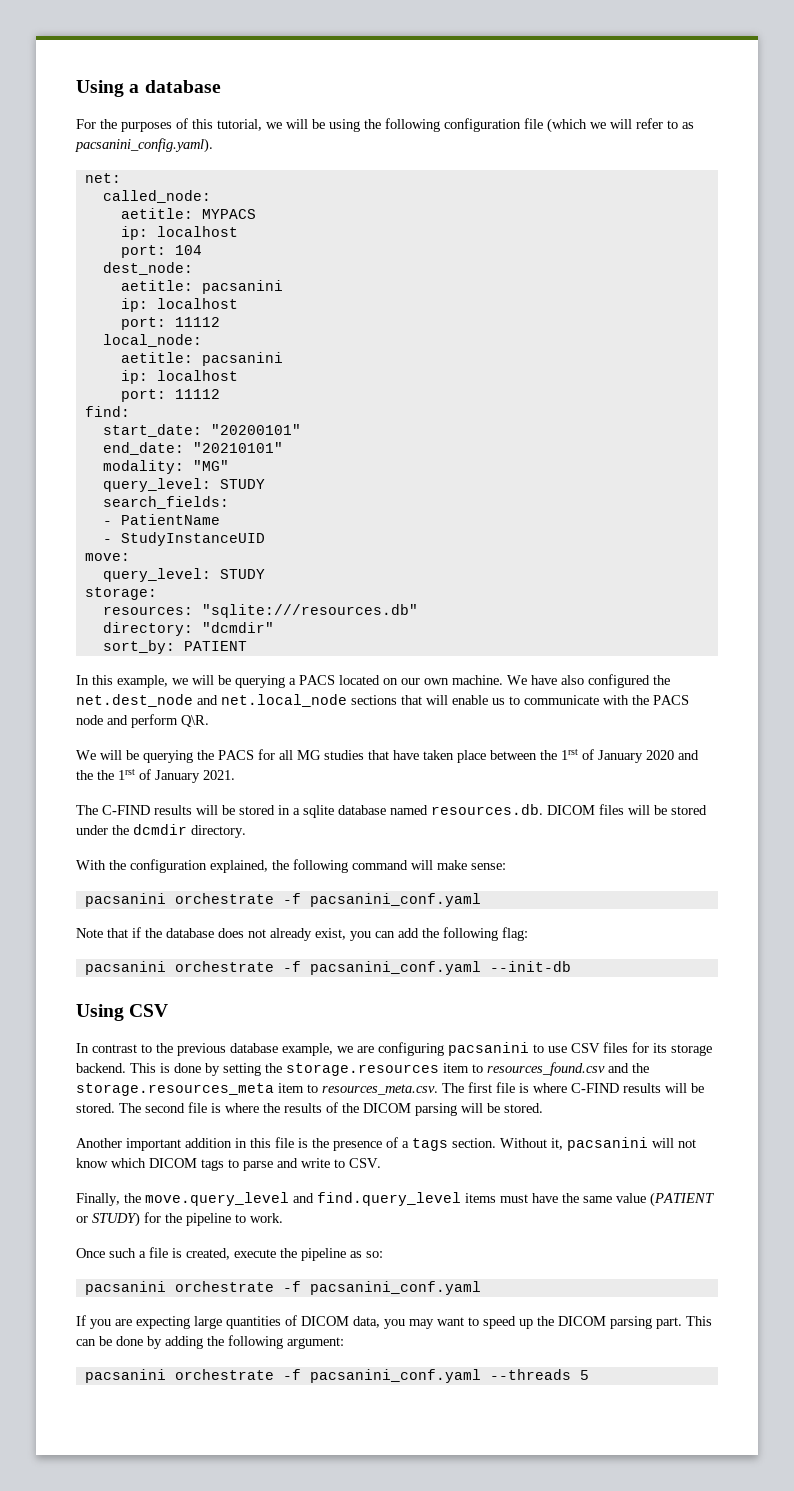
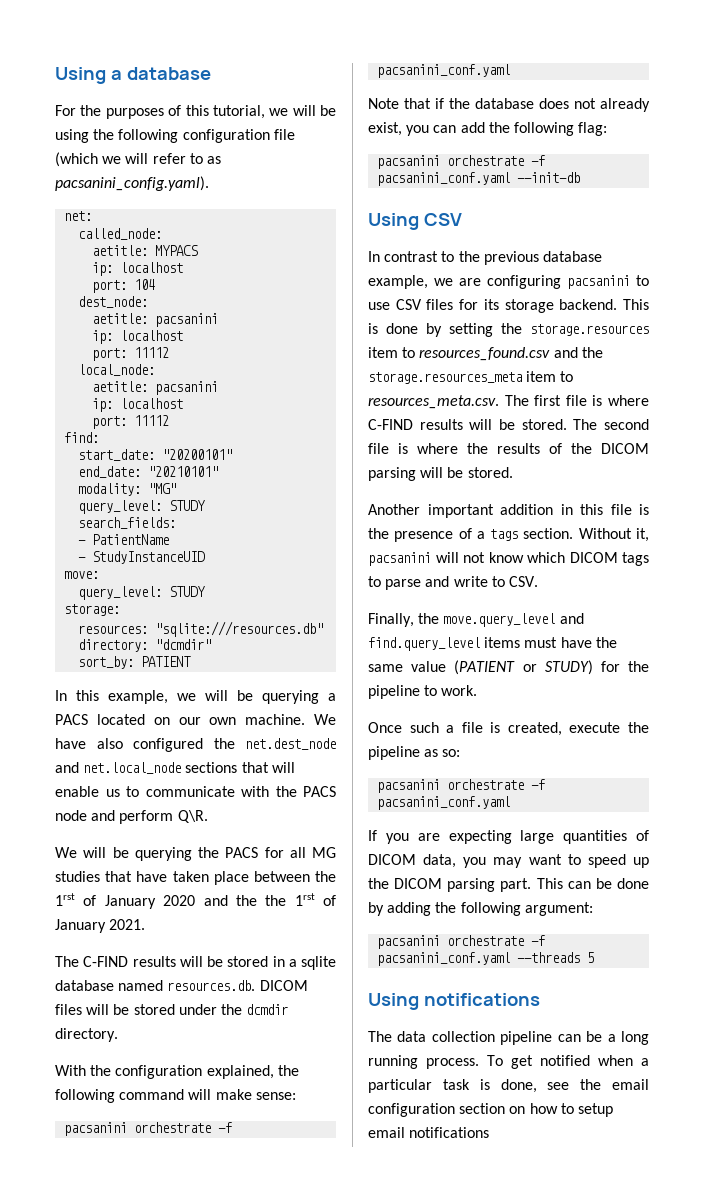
(589, 1375) none -> [368,993,540,1010] [368,1031,649,1045] [368,1055,649,1069] [368,1079,649,1093] [368,1103,613,1117] [368,1127,490,1138] // Using notifications // The data collection pipeline can be a long running process. To get notified when a particular task is done, see the email configuration section on how to setup email notifications

